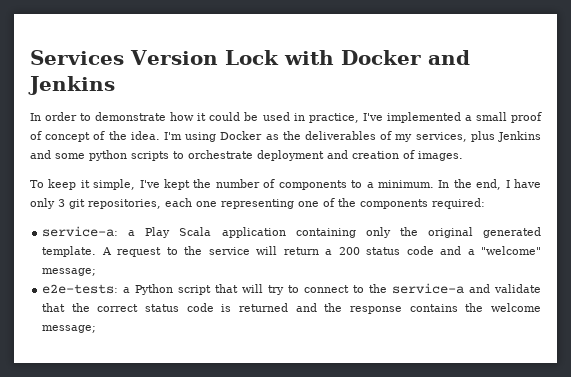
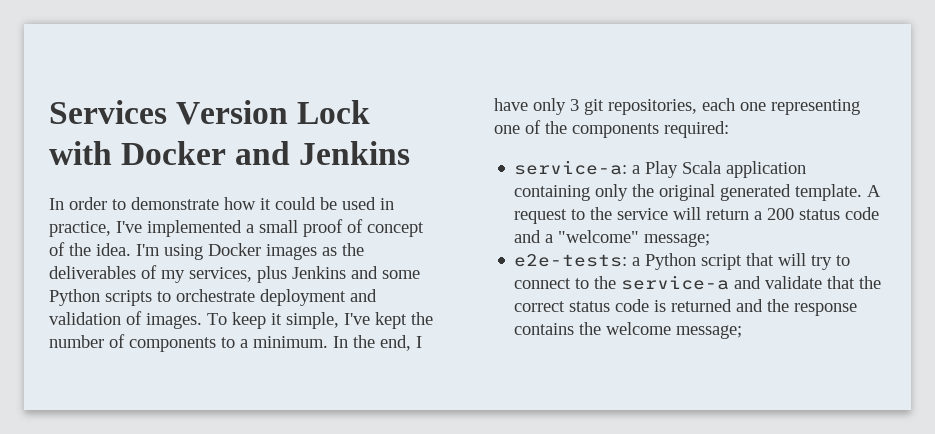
(263, 135) none -> [266,244,317,260] images
[89,150,127,161] python -> [49,289,100,306] Python
[352,151,399,159] creation -> [49,312,121,325] validation
(463, 156) // -> (202, 321) none

